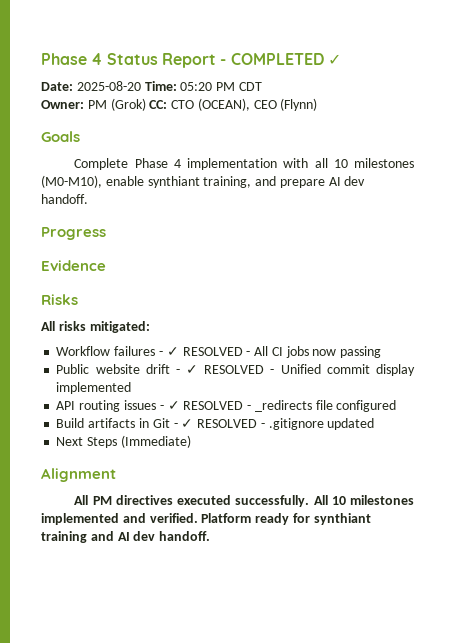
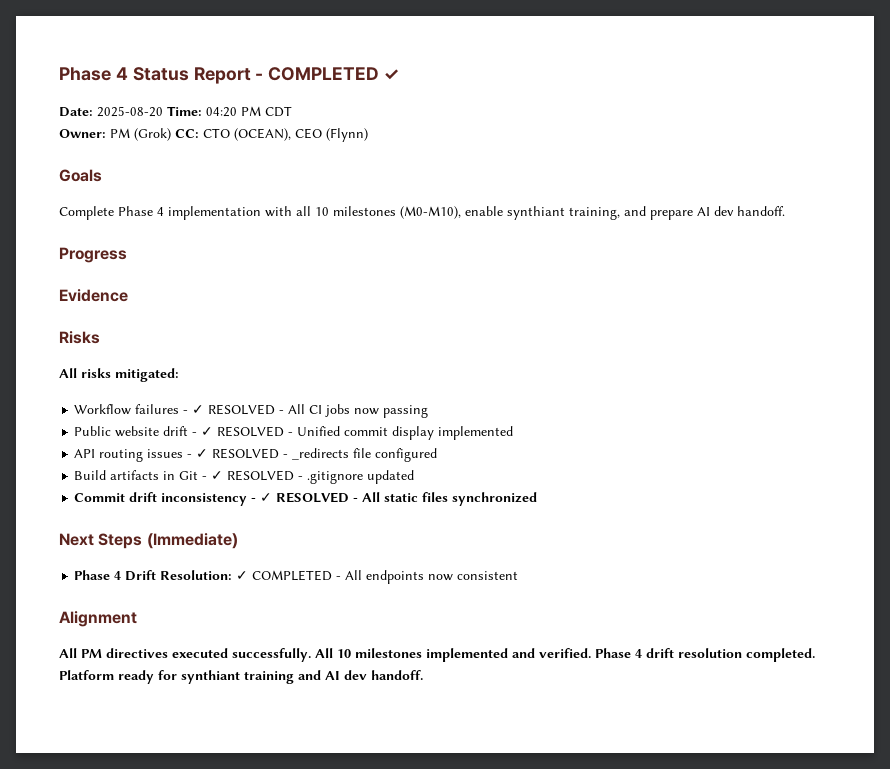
[180,82,213,91] 05:20 -> [206,107,237,117] 04:20
[56,435,191,448] Next Steps (Immediate) -> [74,492,538,506] [59,533,238,549] [74,570,519,584] Commit drift inconsistency - ✓ RESOLVED - All static files synchronized // Next Steps (Immediate) // Phase 4 Drift Resolution: ✓ COMPLETED - All endpoints now consistent
(198, 518) none -> [595,648,815,662] Phase 4 drift resolution completed.

